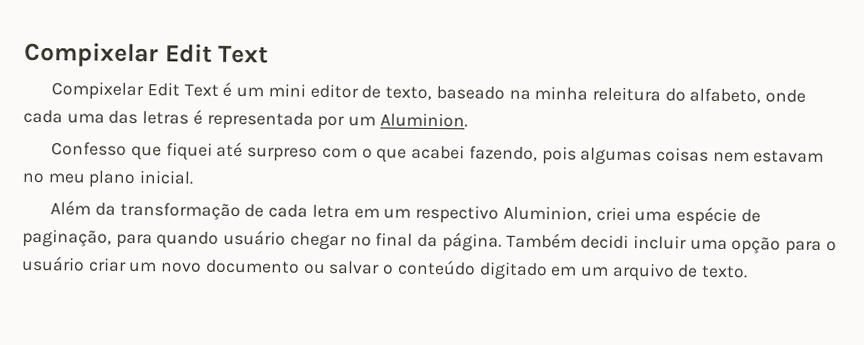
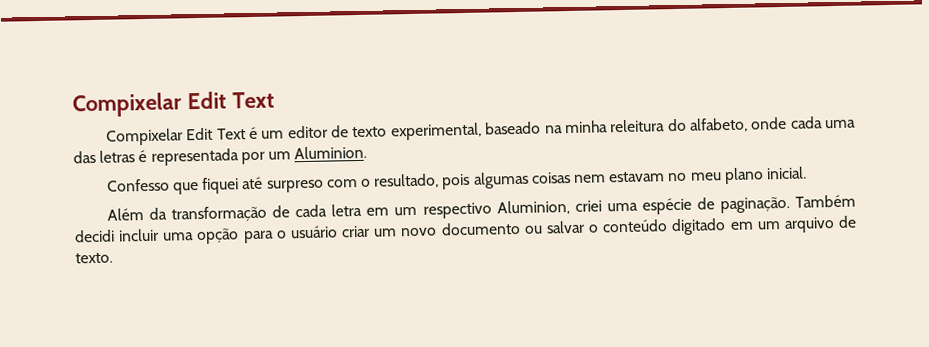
[267,83,306,97] mini -> (285, 134) none
[385,86,433,101] texto, -> [352,122,482,141] texto experimental,
[376,144,538,163] que acabei fazendo, -> [374,173,440,189] resultado,
[22,228,502,252] paginação, para quando usuário chegar no final da página. -> [719,196,790,214] paginação.

